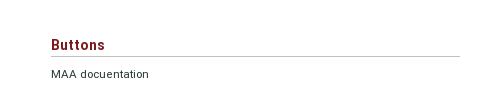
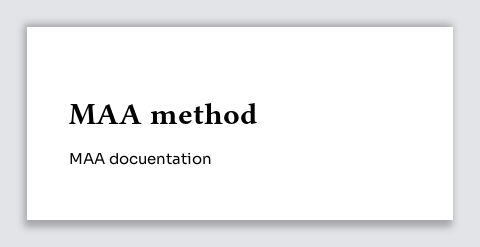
[51,39,105,50] Buttons -> [69,103,258,125] MAA method

